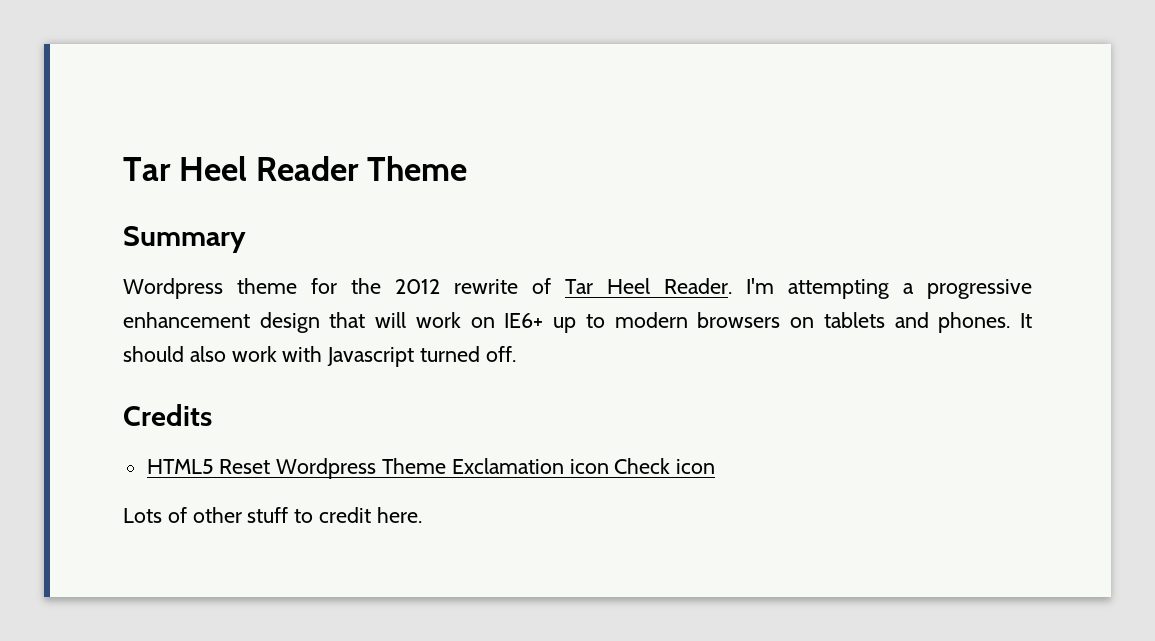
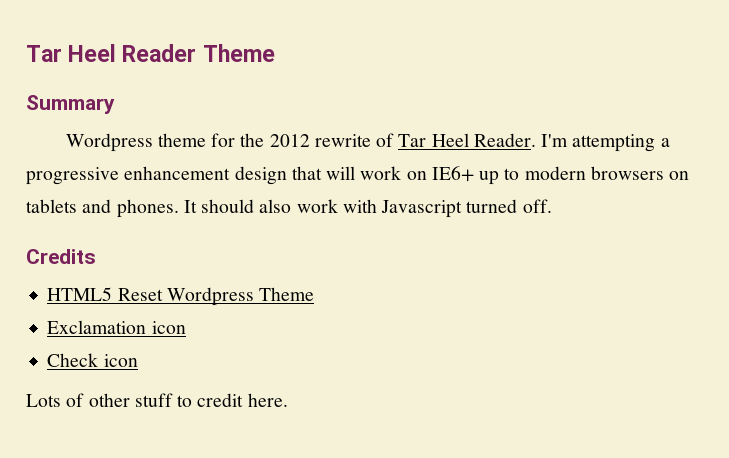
(447, 466) none -> (315, 294) //
(609, 466) none -> (186, 327) //

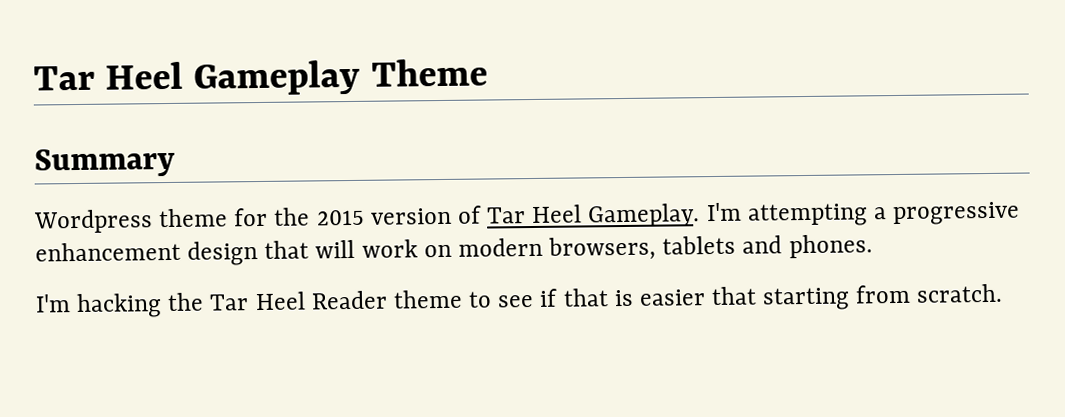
[26,44,197,62] Tar Heel Reader -> [33,59,361,96] Tar Heel Gameplay
[269,134,371,147] 2012 rewrite -> [316,207,452,226] 2015 version
[473,133,536,147] Reader. -> [587,203,701,228] Gameplay.
[431,166,690,185] [26,199,552,218] [26,249,96,264] [47,287,315,306] [47,320,186,334] [47,353,138,367] [26,393,288,407] IE6+ up to modern browsers on tablets and phones. It should also work with Javascript turned off. // Credits // HTML5 Reset Wordpress Theme // Exclamation icon // Check icon // Lots of other stuff to credit here. -> [457,234,873,261] [35,283,1004,319] modern browsers, tablets and phones. // I'm hacking the Tar Heel Reader theme to see if that is easier that starting from scratch.

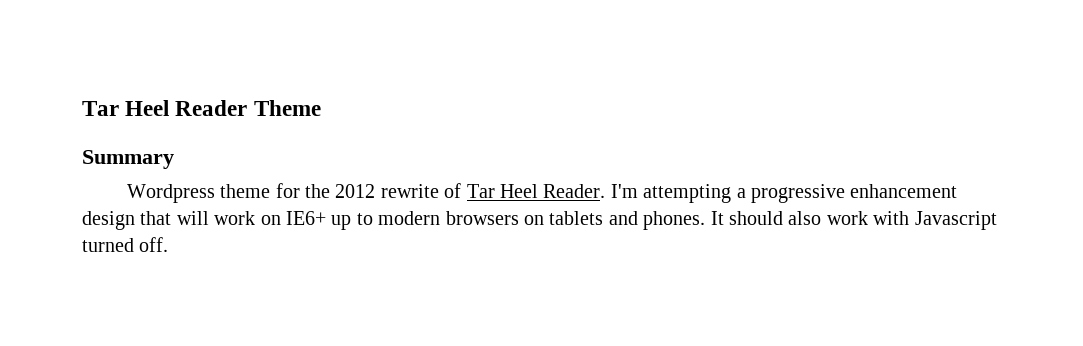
[33,59,361,96] Tar Heel Gameplay -> [82,100,248,116] Tar Heel Reader
[316,207,452,226] 2015 version -> [335,184,439,198] 2012 rewrite
[587,203,701,228] Gameplay. -> [543,184,606,198] Reader.
[457,234,873,261] [35,283,1004,319] modern browsers, tablets and phones. // I'm hacking the Tar Heel Reader theme to see if that is easier that starting from scratch. -> [286,211,997,230] [82,237,169,252] IE6+ up to modern browsers on tablets and phones. It should also work with Javascript turned off.

